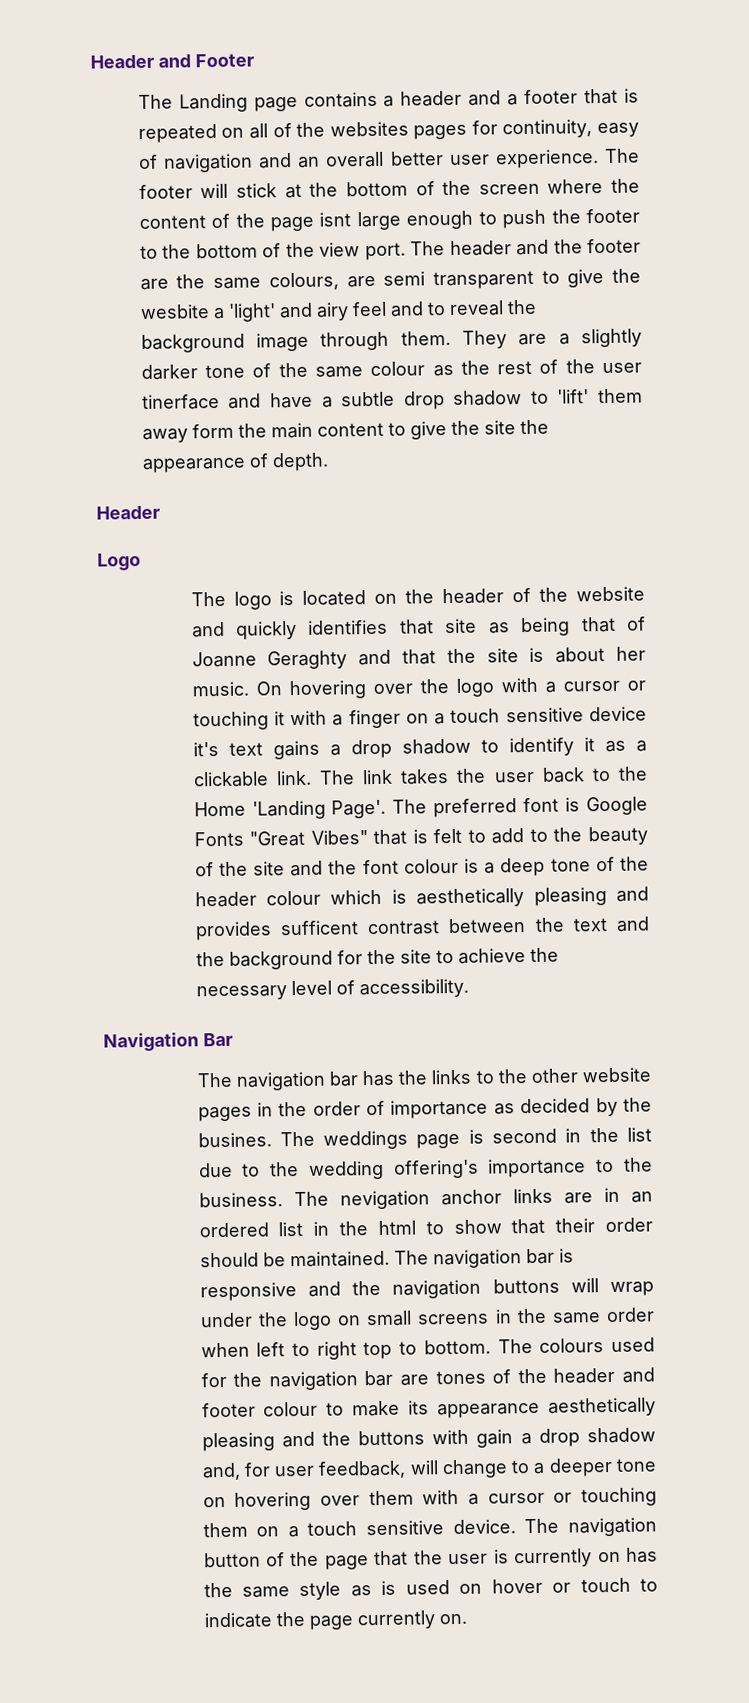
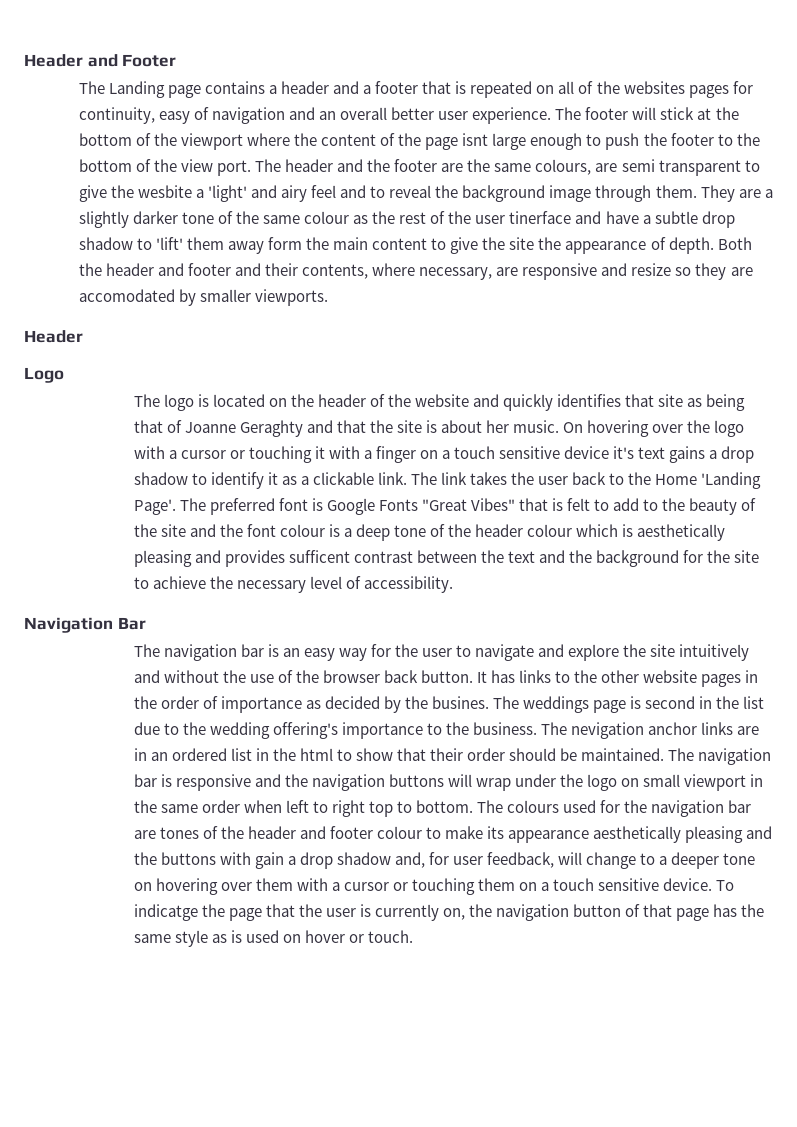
[478,183,540,195] screen -> [180,133,243,150] viewport
(329, 462) none -> [717,237,752,250] [78,263,753,280] [78,289,328,306] Both the header and footer and their contents, where necessary, are responsive and resize so they are accomodated by smaller viewports.
[362,1070,429,1087] has the -> [267,644,750,661] [133,670,516,683] is an easy way for the user to navigate and explore the site intuitively and without the use of the browser back button. It has
[417,1313,490,1325] screens -> [684,774,747,791] viewport
[524,1517,657,1537] [203,1552,286,1568] The navigation button of -> [716,880,735,891] [133,904,198,921] To indicatge
[597,1551,621,1563] on -> [442,904,710,921] on, the navigation button of that page
[580,1577,659,1593] [203,1610,467,1630] touch to indicate the page currently on. -> [367,930,413,943] touch.

